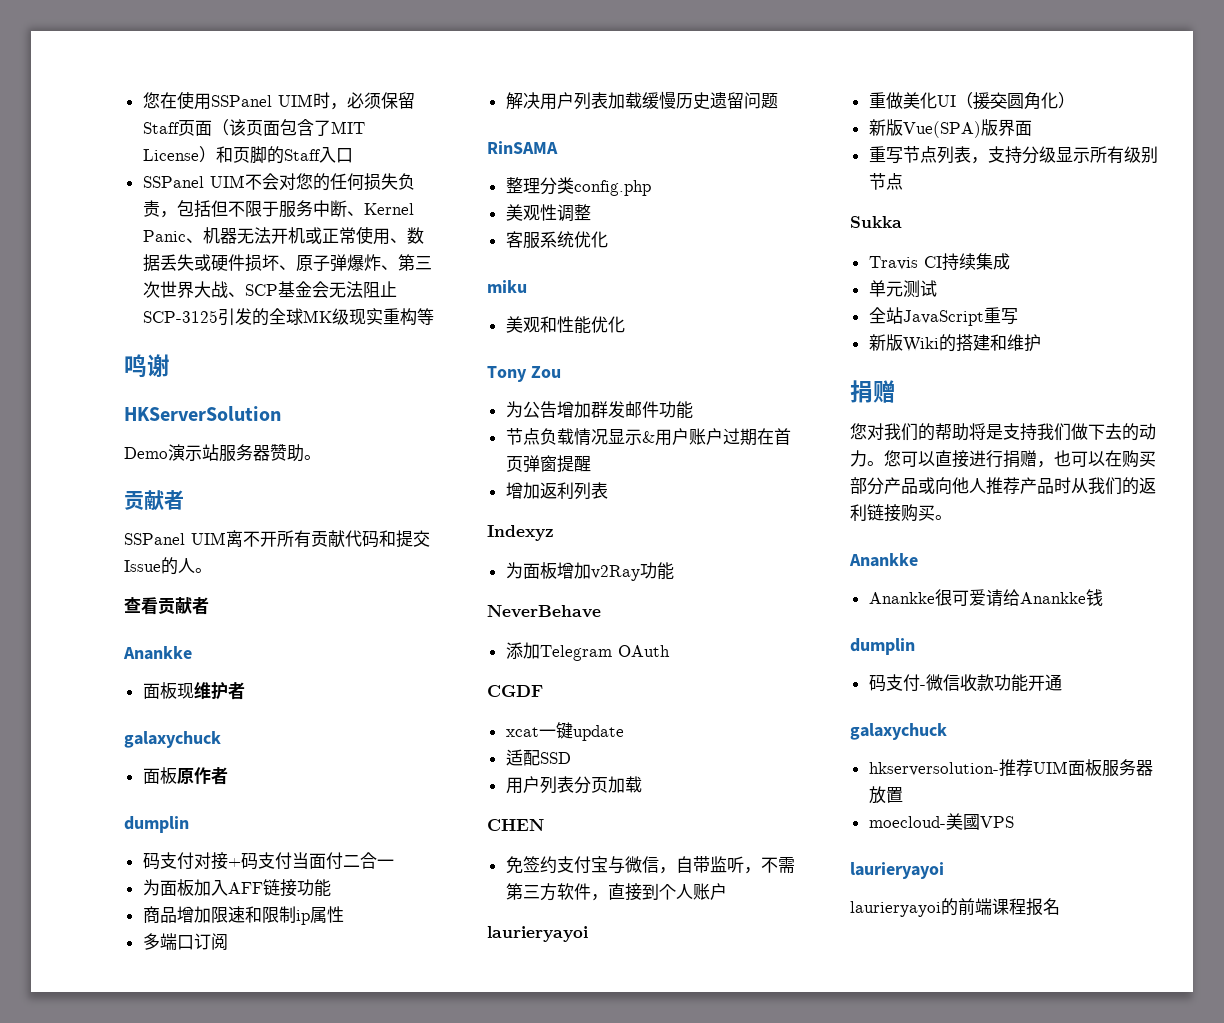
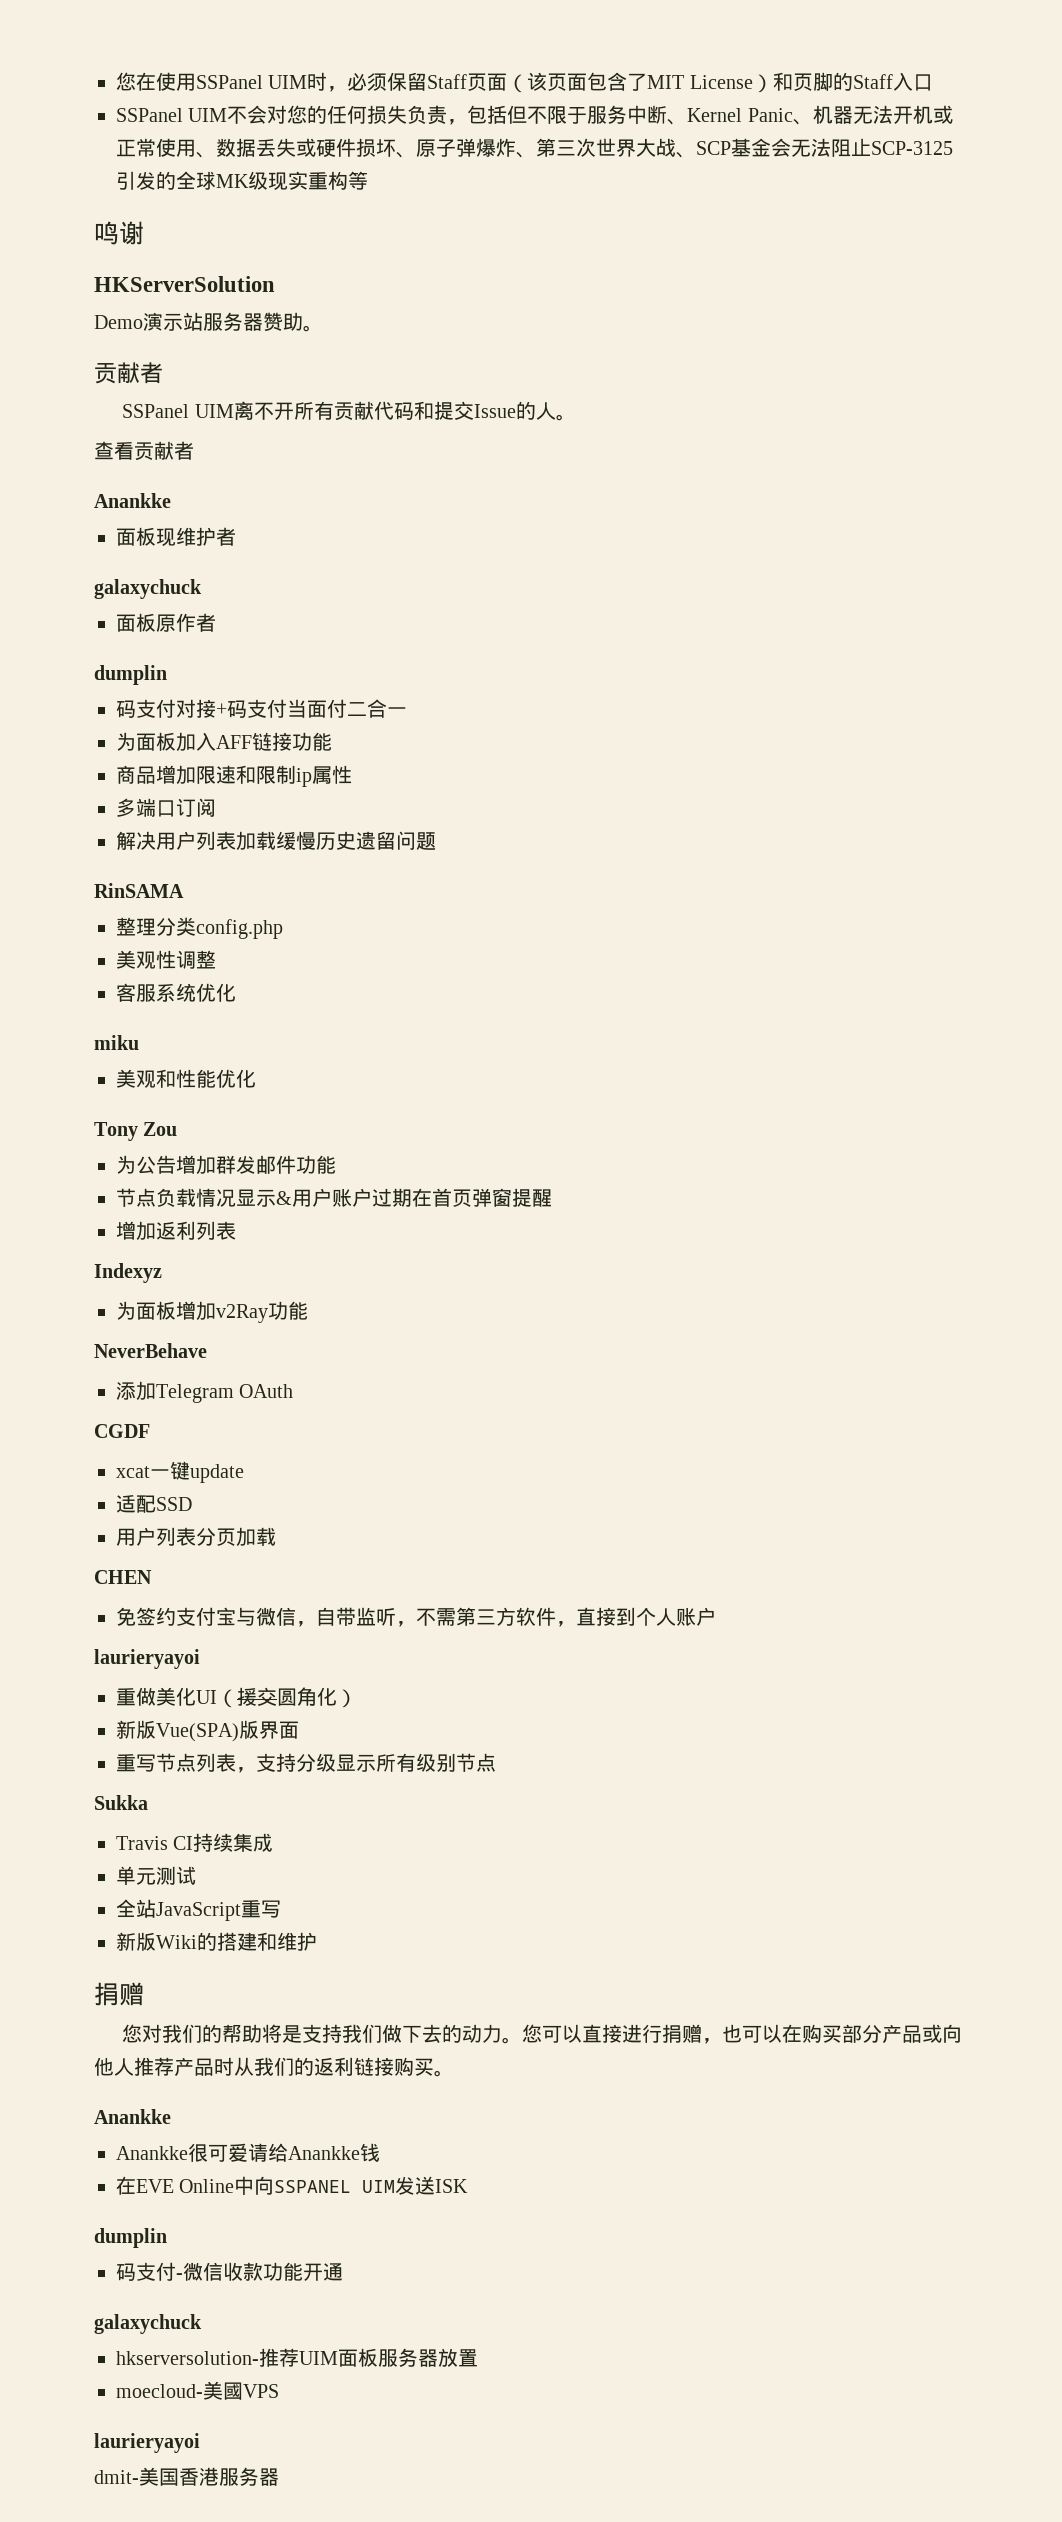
(1103, 597) none -> [116,2176,469,2195] // 在EVE Online中向SSPANEL UIM发送ISK
[850,898,1060,917] laurieryayoi的前端课程报名 -> [94,2467,279,2486] dmit-美国香港服务器

